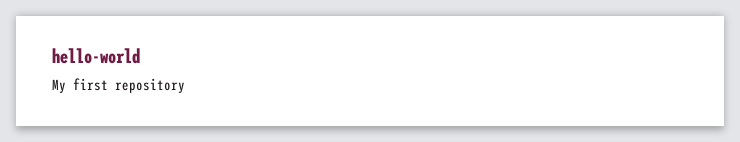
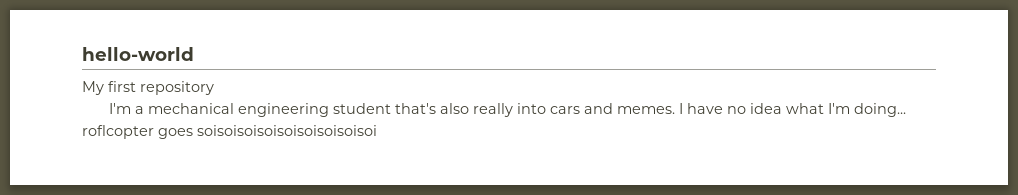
(185, 85) none -> [109,103,907,117] [82,125,377,139] // I'm a mechanical engineering student that's also really into cars and memes. I have no idea what I'm doing... roflcopter goes soisoisoisoisoisoisoisoisoi

